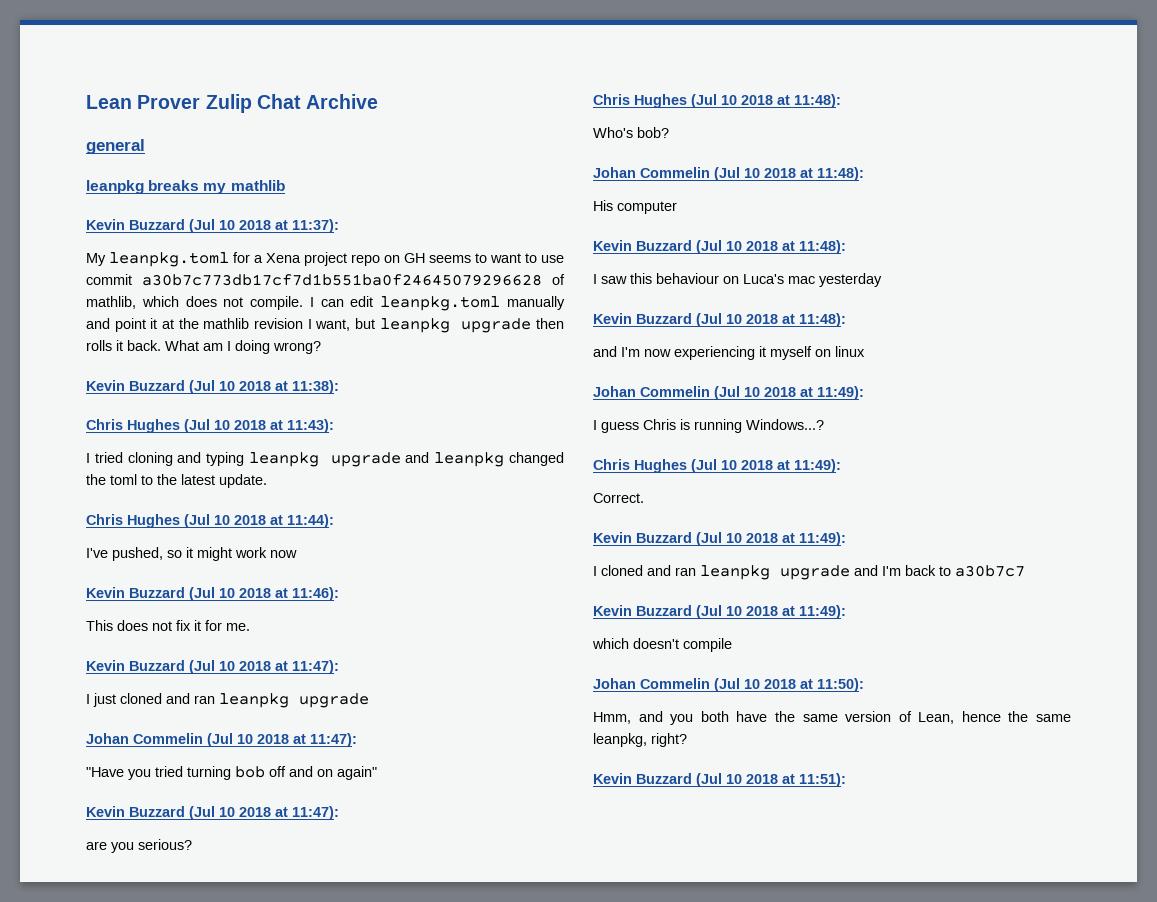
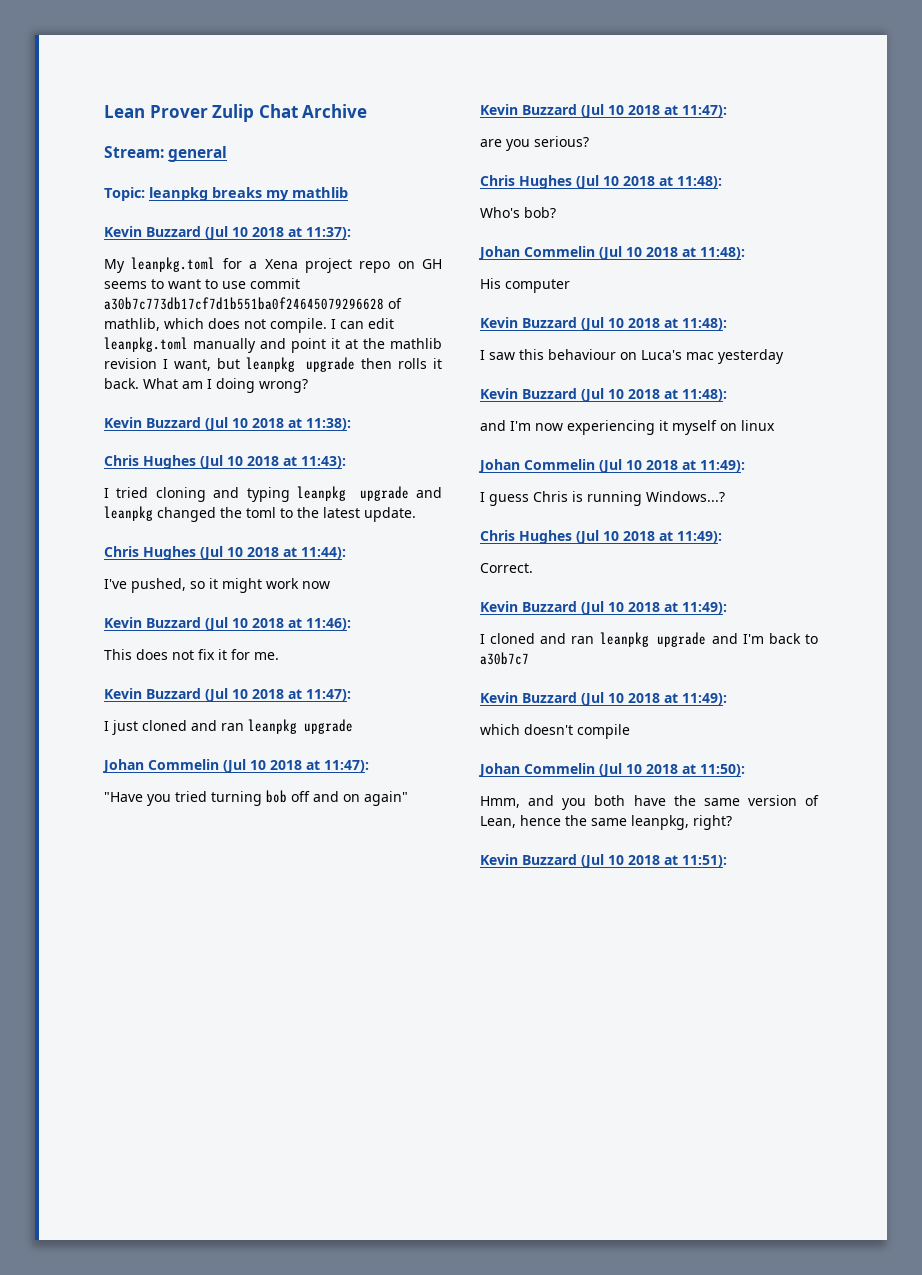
(379, 101) none -> [104,146,164,158] Stream:
(145, 146) none -> [104,187,145,201] Topic:

